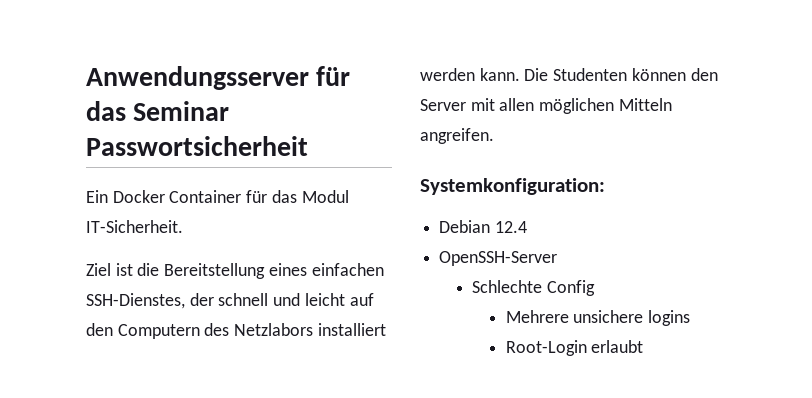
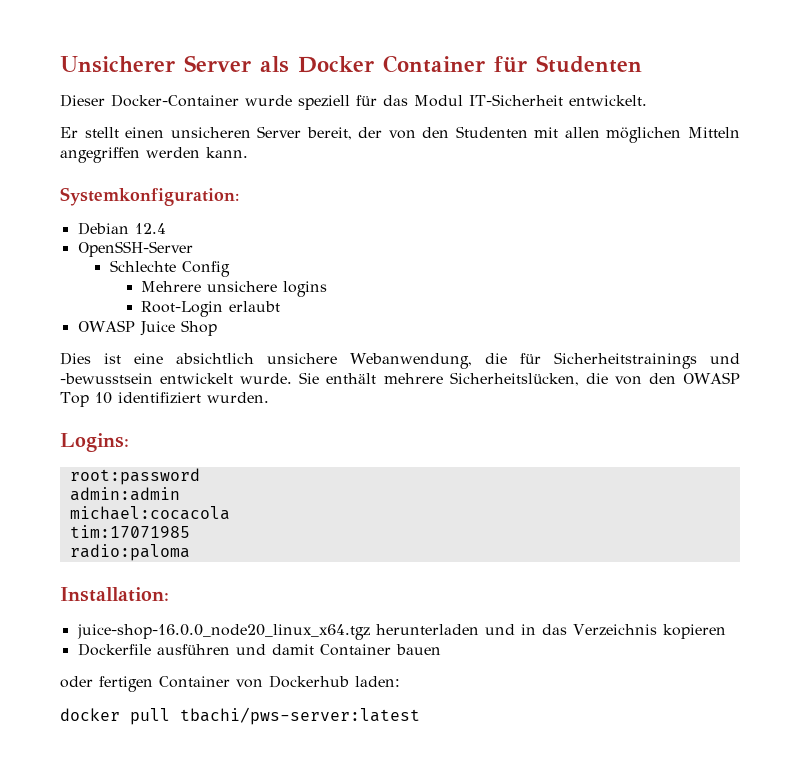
[86,66,351,90] [86,101,230,121] [86,136,308,156] [86,190,349,203] [86,220,183,233] [86,263,384,279] [86,293,374,309] [86,323,386,339] [420,68,718,81] [420,99,466,111] Anwendungsserver für das Seminar Passwortsicherheit // Ein Docker Container für das Modul IT-Sicherheit. // Ziel ist die Bereitstellung eines einfachen SSH-Dienstes, der schnell und leicht auf den Computern des Netzlabors installiert werden kann. Die Studenten können den Server -> [60,55,642,73] [60,94,647,110] [60,126,528,140] Unsicherer Server als Docker Container für Studenten // Dieser Docker-Container wurde speziell für das Modul IT-Sicherheit entwickelt. // Er stellt einen unsicheren Server bereit, der von den Studenten
[420,128,494,144] angreifen. -> [60,147,248,163] angegriffen werden kann.
(644, 346) none -> [77,320,217,336] [60,352,740,369] [60,372,741,386] [60,392,269,407] [60,433,129,452] [69,468,200,485] [69,487,180,501] [69,506,230,520] [69,525,190,538] [69,544,190,561] [60,587,169,602] [76,624,726,640] [77,643,441,656] [60,675,400,692] [60,707,420,725] // OWASP Juice Shop // Dies ist eine absichtlich unsichere Webanwendung, die für Sicherheitstrainings und -bewusstsein entwickelt wurde. Sie enthält mehrere Sicherheitslücken, die von den OWASP Top 10 identifiziert wurden. // Logins: // root:password // admin:admin // michael:cocacola // tim:17071985 // radio:paloma // Installation: // juice-shop-16.0.0_node20_linux_x64.tgz herunterladen und in das Verzeichnis kopieren // Dockerfile ausführen und damit Container bauen // oder fertigen Container von Dockerhub laden: // docker pull tbachi/pws-server:latest

